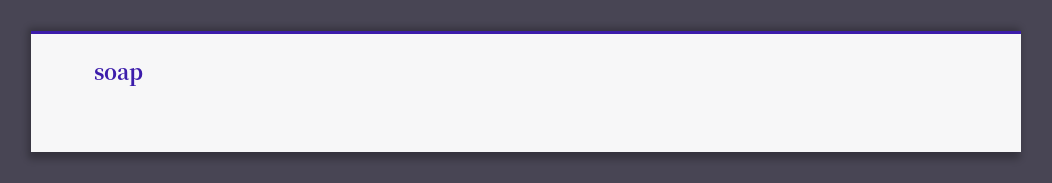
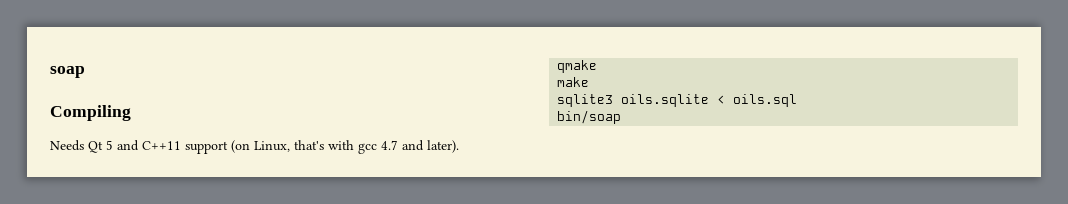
(143, 77) none -> [50,105,131,121] [50,140,459,154] [557,60,598,73] [557,77,590,87] [557,94,798,107] [557,110,622,124] // Compiling // Needs Qt 5 and C++11 support (on Linux, that's with gcc 4.7 and later). // qmake // make // sqlite3 oils.sqlite < oils.sql // bin/soap

